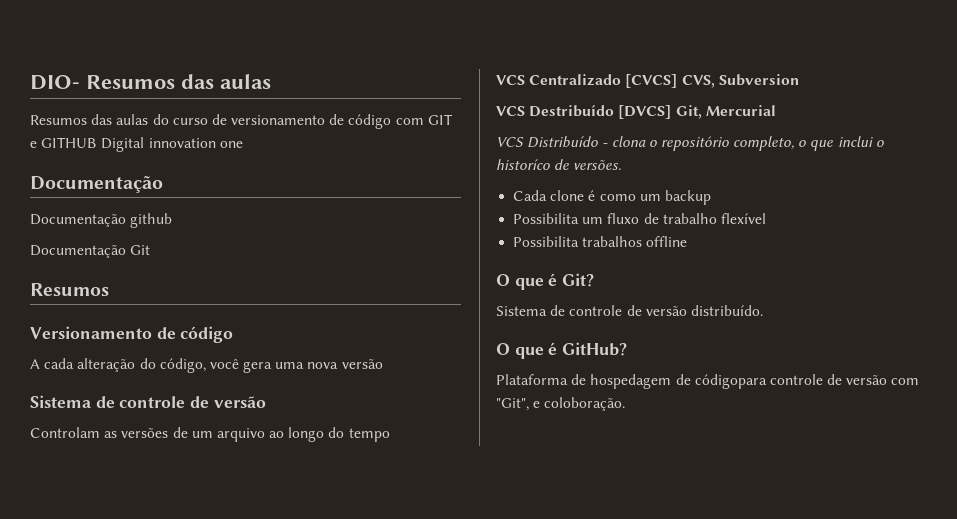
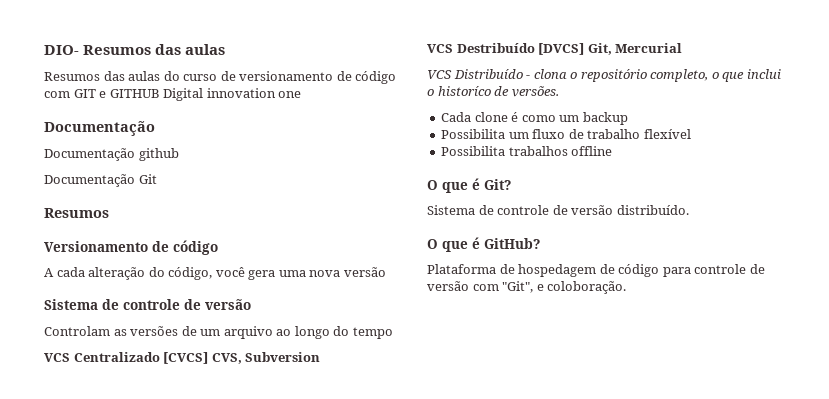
[694,374,767,389] códigopara -> [618,264,691,277] código para

